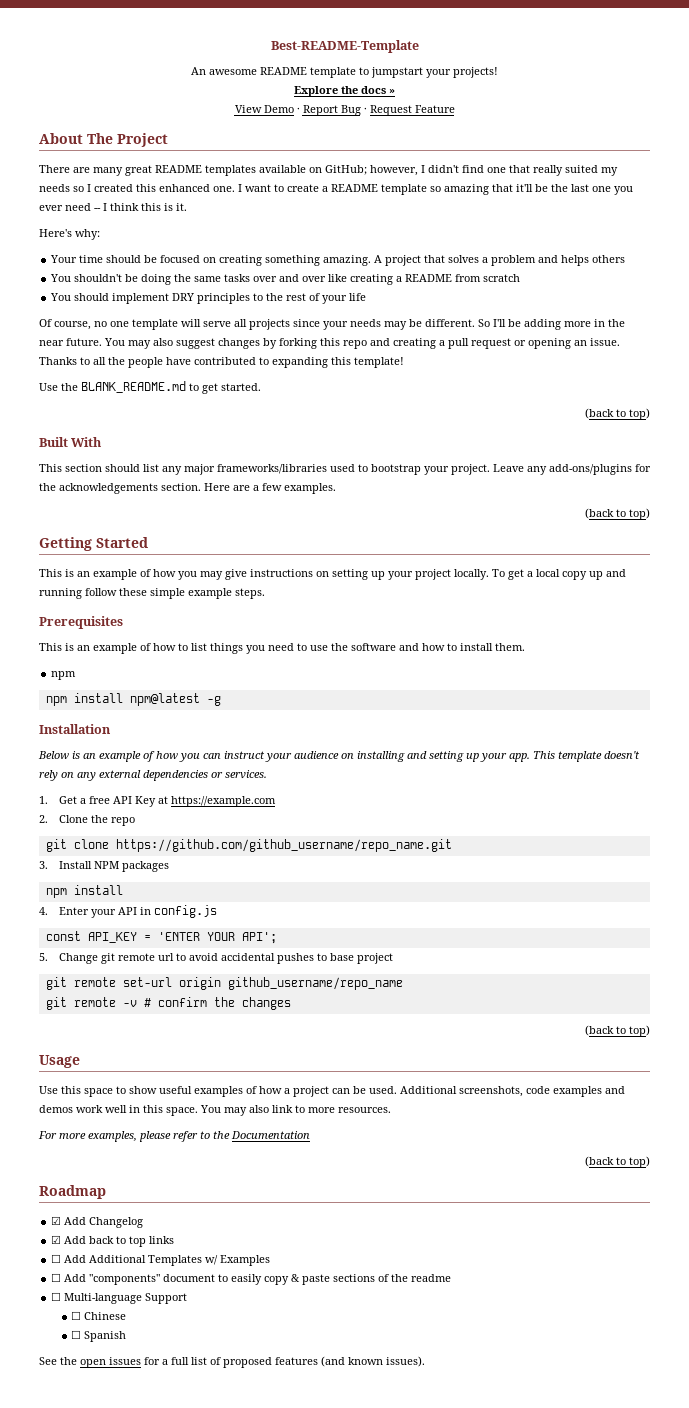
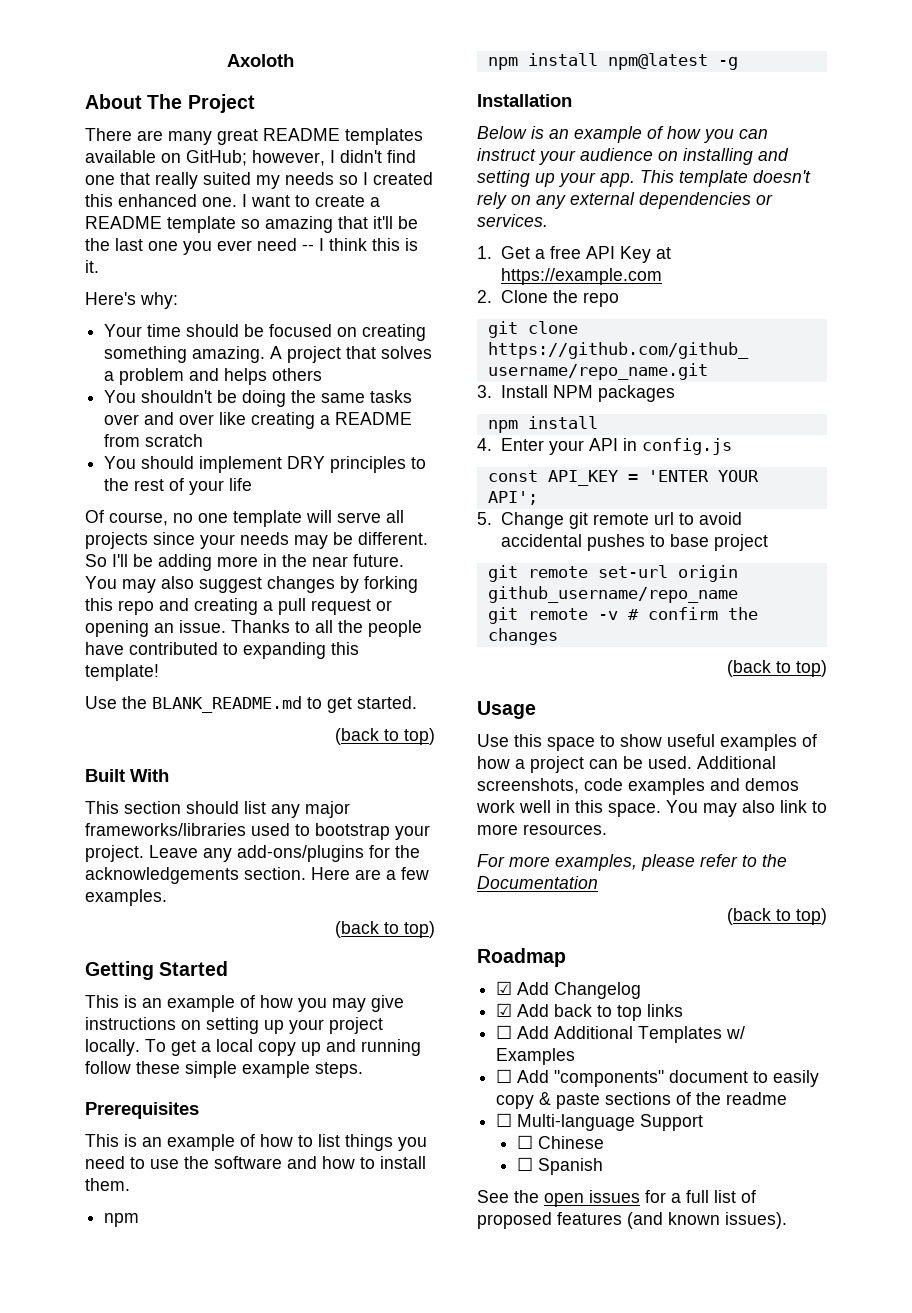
[270,40,419,53] [191,67,498,78] [294,86,395,97] [234,105,455,116] Best-README-Template // An awesome README template to jumpstart your projects! // Explore the docs » // View Demo · Report Bug · Request Feature -> [226,54,294,67] Axoloth

